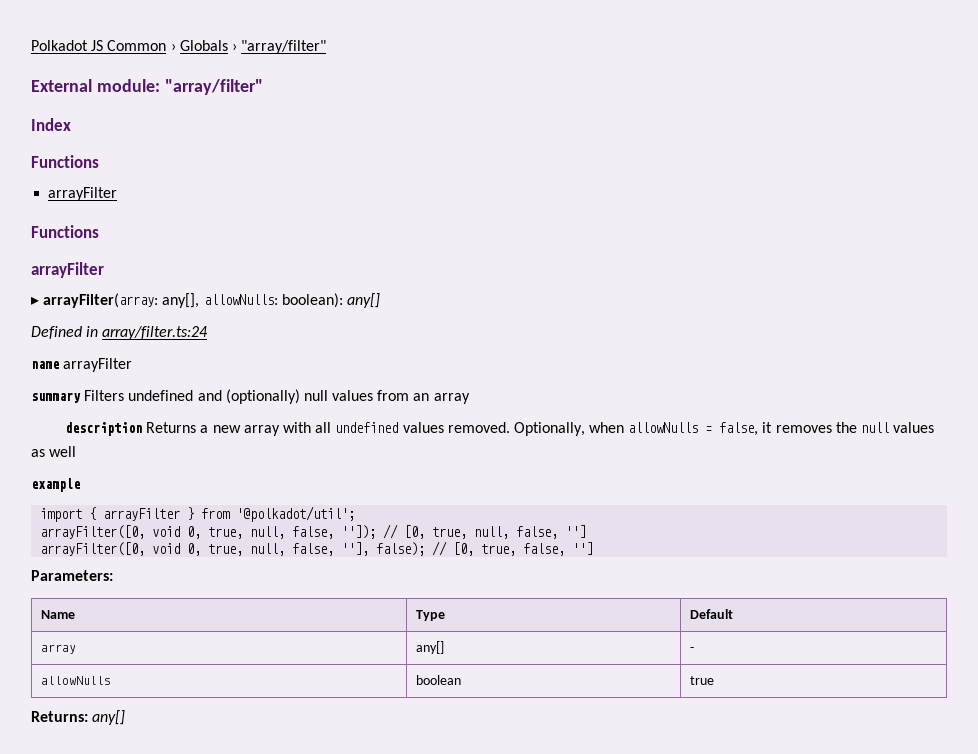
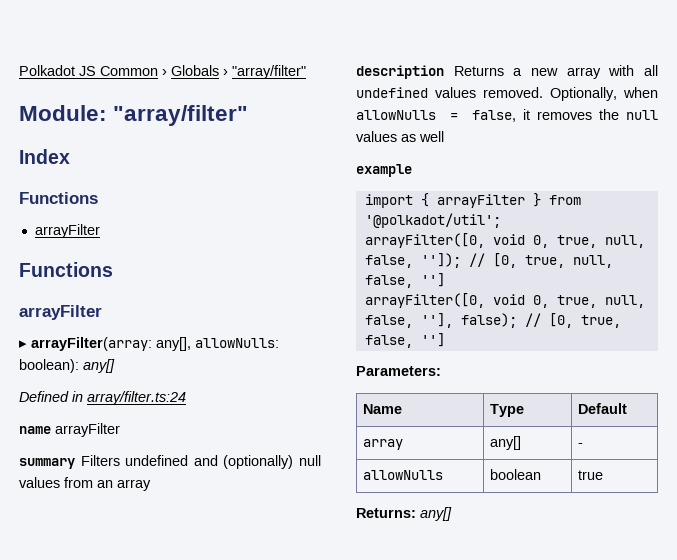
[31,79,160,92] External module: -> [19,105,107,121] Module:

